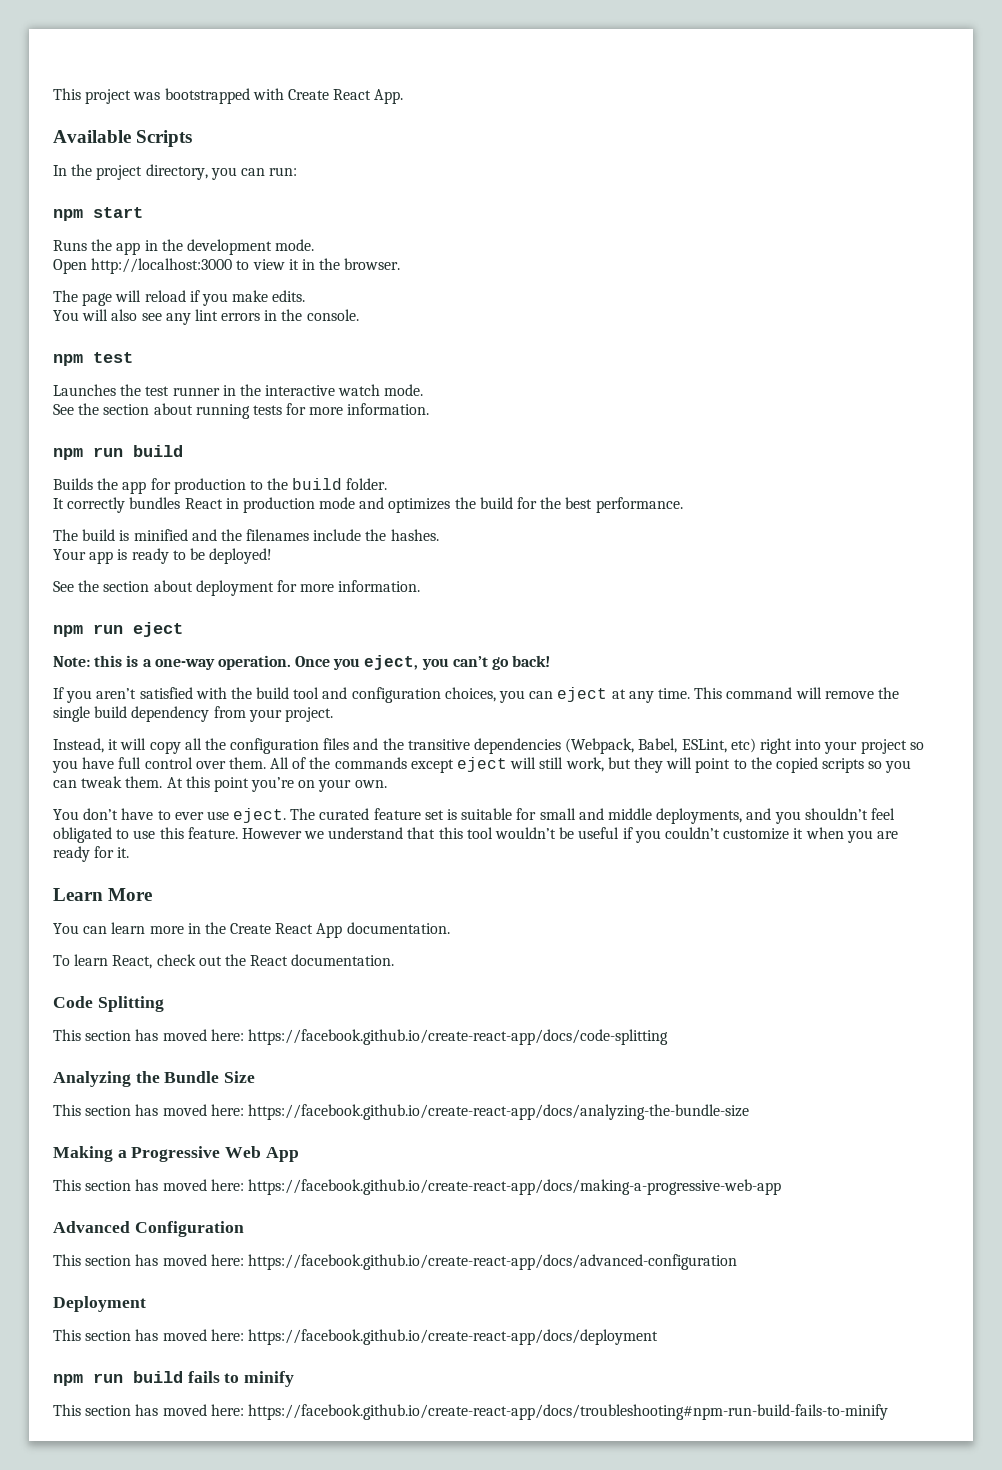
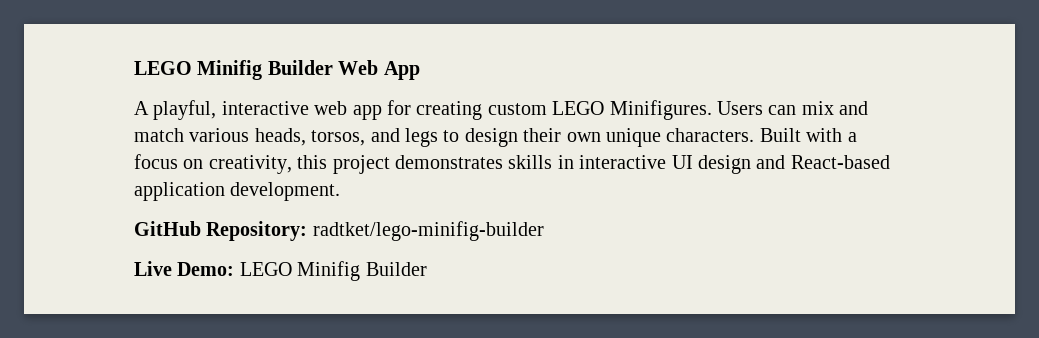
[53,88,404,104] [53,130,193,147] [53,164,298,180] [53,207,143,221] [53,239,315,255] [53,258,401,274] [53,290,306,306] [53,309,359,325] [53,352,133,366] [53,384,424,396] [53,403,430,419] [53,445,183,460] [53,478,388,494] [53,497,683,513] [53,529,439,541] [53,548,273,564] [53,580,421,596] [53,622,183,637] [53,655,551,670] [53,687,899,703] [53,706,333,722] [53,738,924,754] [52,757,912,773] [53,776,387,792] [53,808,895,824] [53,827,898,843] [53,846,130,862] [53,888,153,901] [53,922,450,938] [53,954,395,969] [53,996,164,1012] [53,1029,668,1045] [53,1071,256,1087] [53,1104,749,1120] [53,1146,299,1162] [53,1179,781,1195] [53,1221,244,1237] [53,1254,737,1270] [53,1296,146,1312] [53,1329,658,1345] [53,1371,295,1387] [53,1404,888,1420] This project was bootstrapped with Create React App. // Available Scripts // In the project directory, you can run: // npm start // Runs the app in the development mode. // Open http://localhost:3000 to view it in the browser. // The page will reload if you make edits. // You will also see any lint errors in the console. // npm test // Launches the test runner in the interactive watch mode. // See the section about running tests for more information. // npm run build // Builds the app for production to the build folder. // It correctly bundles React in production mode and optimizes the build for the best performance. // The build is minified and the filenames include the hashes. // Your app is ready to be deployed! // See the section about deployment for more information. // npm run eject // Note: this is a one-way operation. Once you eject, you can’t go back! // If you aren’t satisfied with the build tool and configuration choices, you can eject at any time. This command will remove the single build dependency from your project. // Instead, it will copy all the configuration files and the transitive dependencies (Webpack, Babel, ESLint, etc) right into your project so you have full control over them. All of the commands except eject will still work, but they will point to the copied scripts so you can tweak them. At this point you’re on your own. // You don’t have to ever use eject. The curated feature set is suitable for small and middle deployments, and you shouldn’t feel obligated to use this feature. However we understand that this tool wouldn’t be useful if you couldn’t customize it when you are ready for it. // Learn More // You can learn more in the Create React App documentation. // To learn React, check out the React documentation. // Code Splitting // This section has moved here: https://facebook.github.io/create-react-app/docs/code-splitting // Analyzing the Bundle Size // This section has moved here: https://facebook.github.io/create-react-app/docs/analyzing-the-bundle-size // Making a Progressive Web App // This section has moved here: https://facebook.github.io/create-react-app/docs/making-a-progressive-web-app // Advanced Configuration // This section has moved here: https://facebook.github.io/create-react-app/docs/advanced-configuration // Deployment // This section has moved here: https://facebook.github.io/create-react-app/docs/deployment // npm run build fails to minify // This section has moved here: https://facebook.github.io/create-react-app/docs/troubleshooting#npm-run-build-fails-to-minify -> [134,60,420,80] [134,100,869,120] [134,128,857,147] [134,154,890,174] [134,182,341,201] [134,221,544,241] [134,261,427,281] LEGO Minifig Builder Web App // A playful, interactive web app for creating custom LEGO Minifigures. Users can mix and match various heads, torsos, and legs to design their own unique characters. Built with a focus on creativity, this project demonstrates skills in interactive UI design and React-based application development. // GitHub Repository: radtket/lego-minifig-builder // Live Demo: LEGO Minifig Builder

